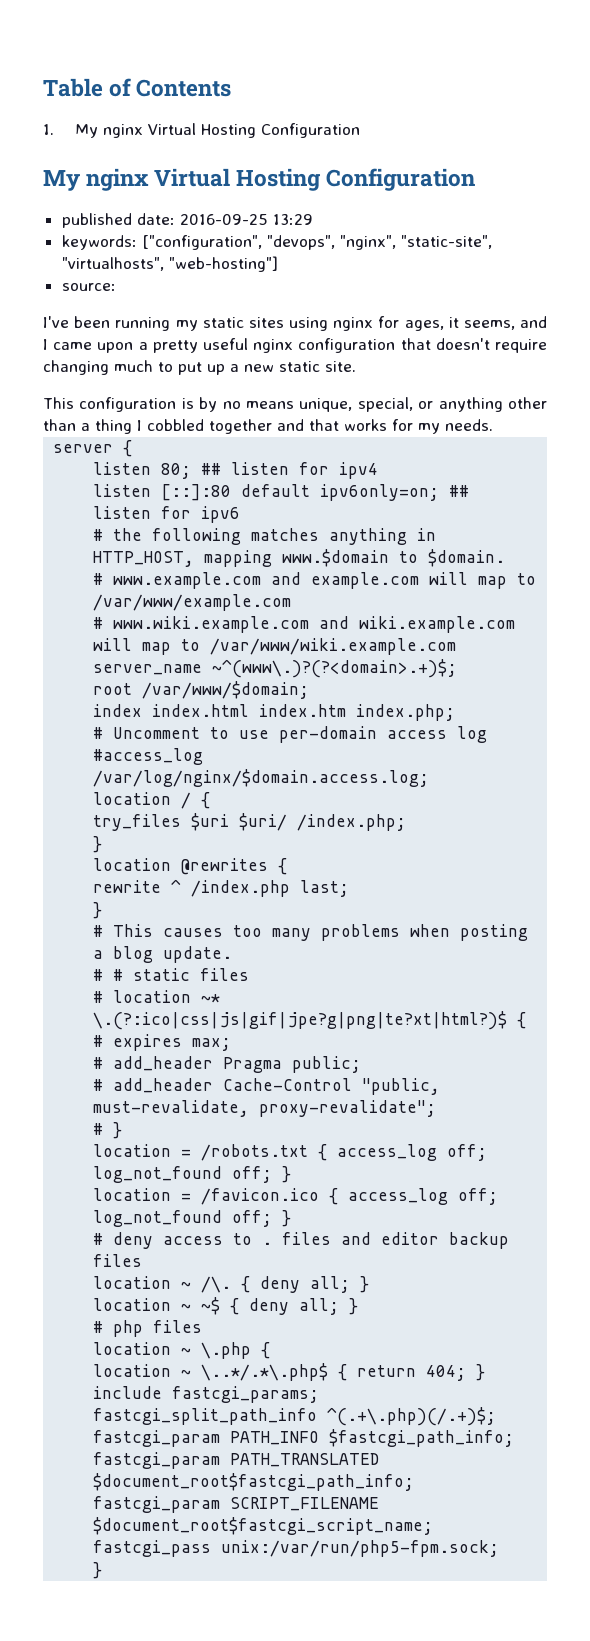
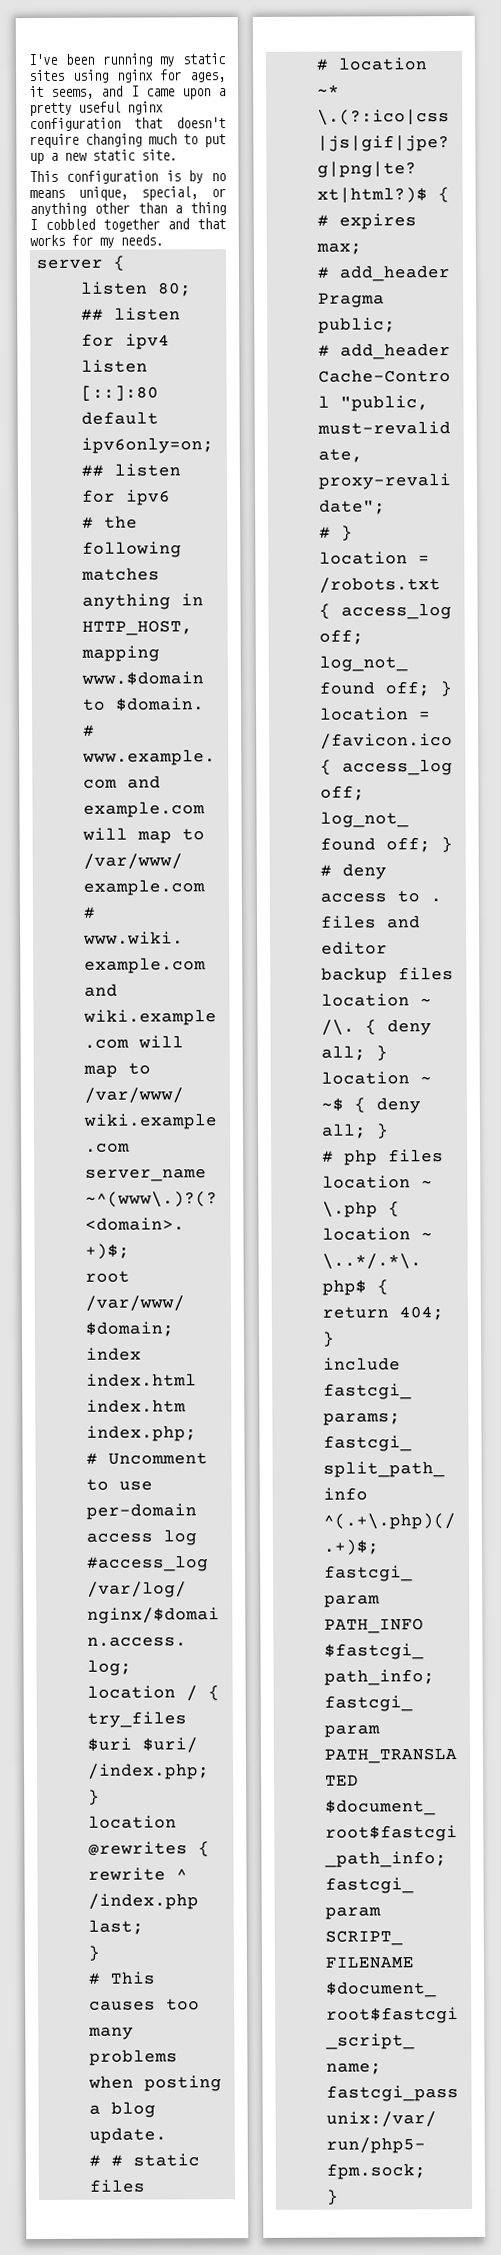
[43,78,232,97] [43,123,361,138] [43,168,476,191] [61,213,313,228] [61,235,492,250] [61,256,278,272] [61,283,116,291] Table of Contents // 1. My nginx Virtual Hosting Configuration // My nginx Virtual Hosting Configuration // published date: 2016-09-25 13:29 // keywords: ["configuration", "devops", "nginx", "static-site", "virtualhosts", "web-hosting"] // source: // -> (28, 59) none

